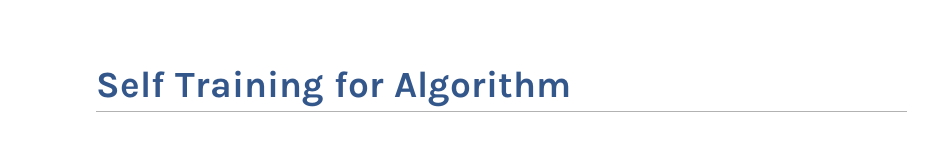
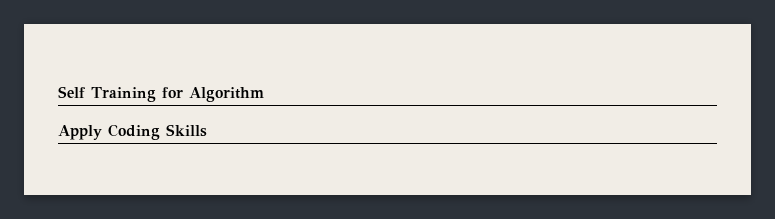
(571, 88) none -> [58,124,207,140] // Apply Coding Skills

